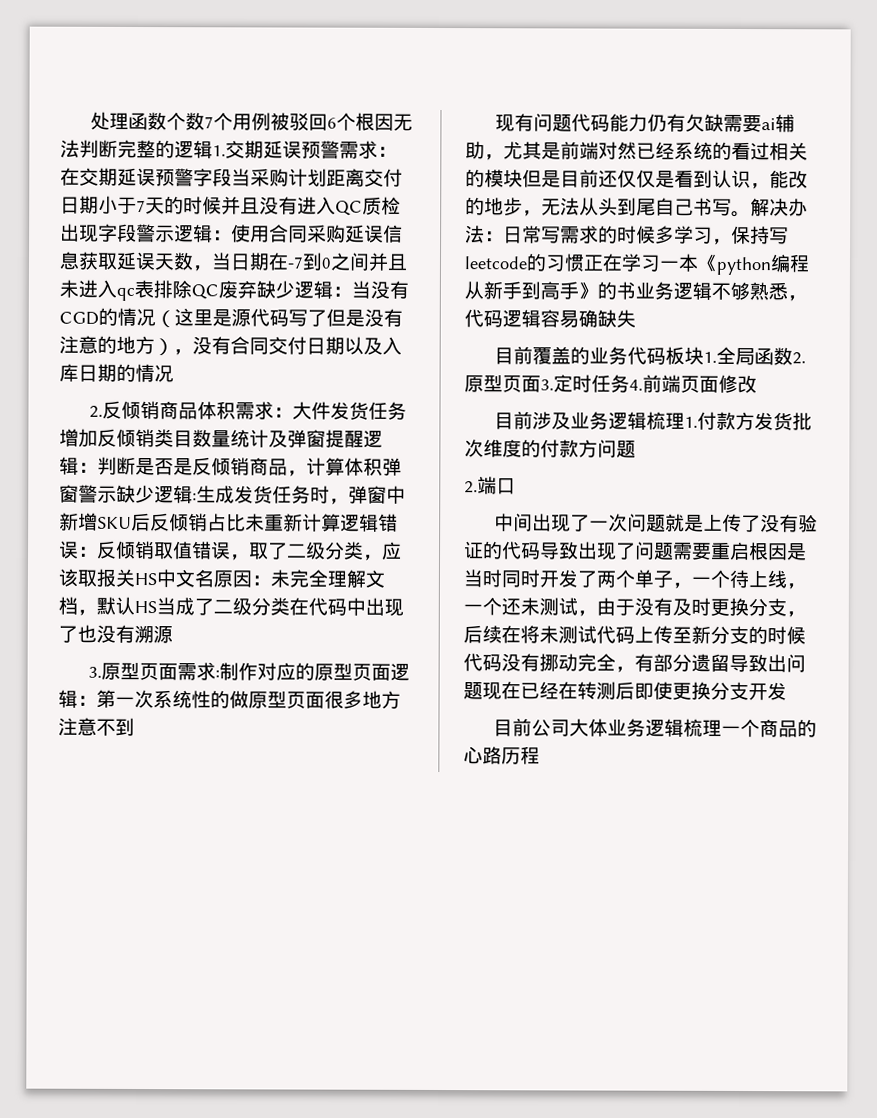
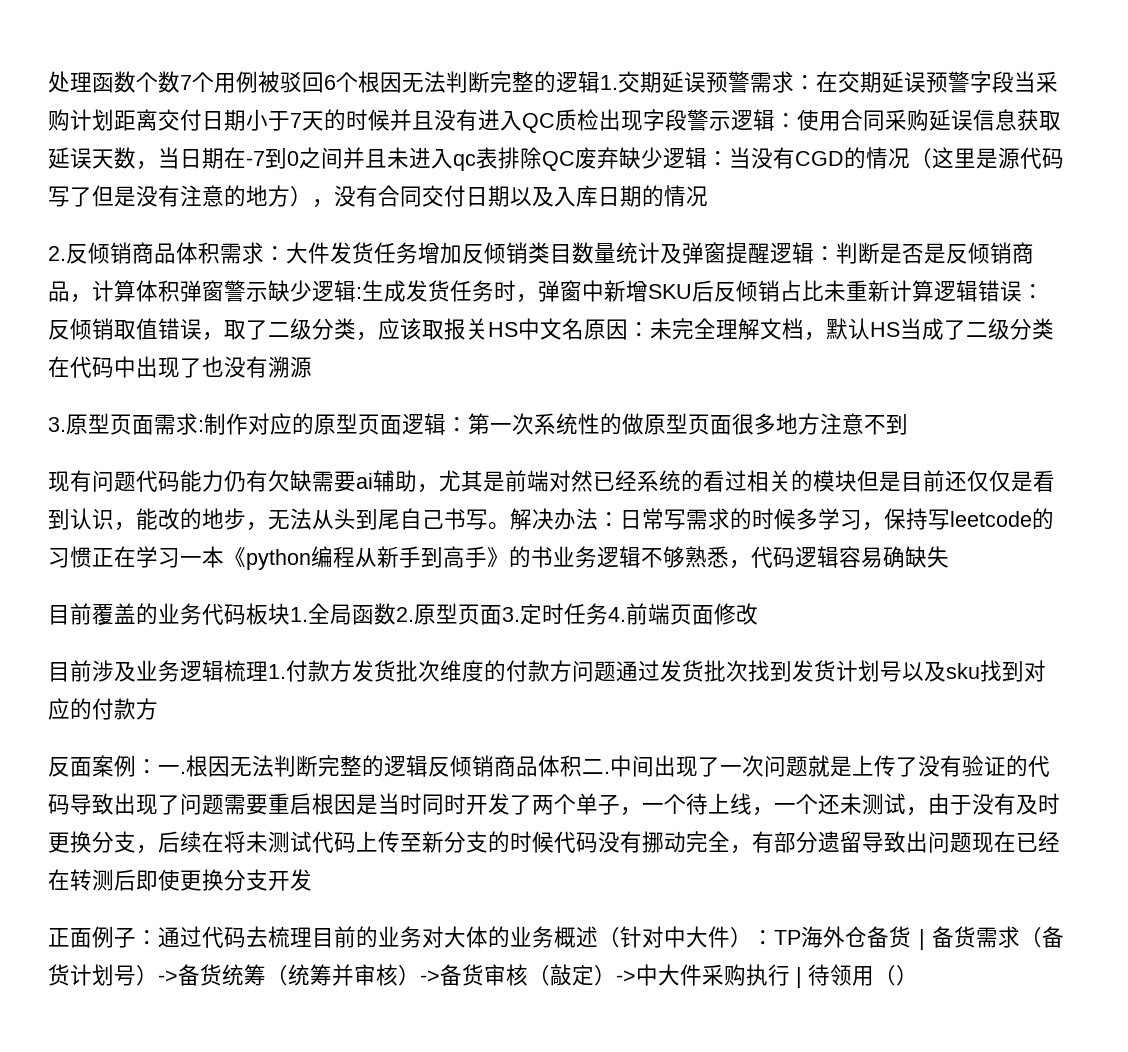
[464,476,516,495] // 2.端口 // -> [616,660,1046,682] [48,698,158,720] [48,755,610,777] 通过发货批次找到发货计划号以及sku找到对应的付款方 // 反面案例：一.根因无法判断完整的逻辑反倾销商品体积二.
[492,718,817,738] [463,746,540,765] 目前公司大体业务逻辑梳理一个商品的心路历程 -> [48,926,1064,950] [48,964,918,988] 正面例子：通过代码去梳理目前的业务对大体的业务概述（针对中大件）：TP海外仓备货 | 备货需求（备货计划号）->备货统筹（统筹并审核）->备货审核（敲定）->中大件采购执行 | 待领用（）

